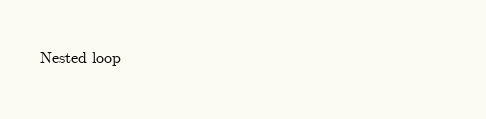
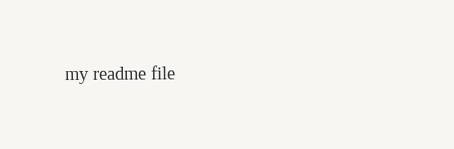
[40,52,121,66] Nested loop -> [64,65,176,85] my readme file

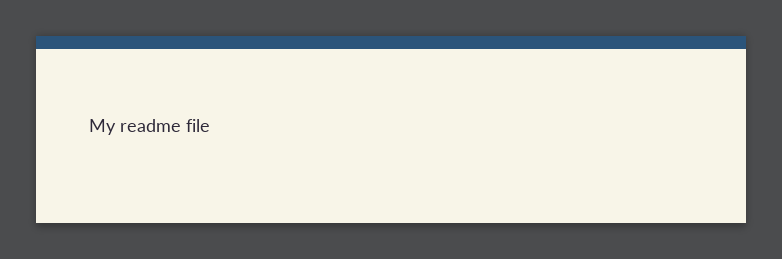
[64,70,90,85] my -> [89,119,116,135] My

